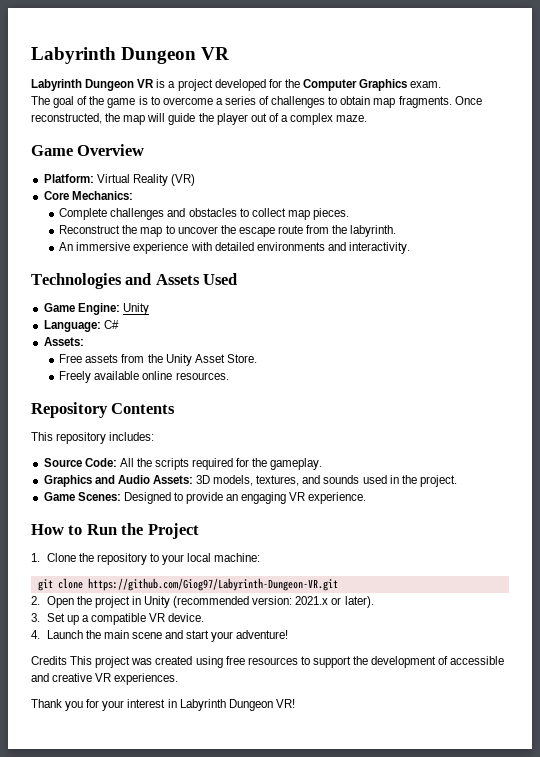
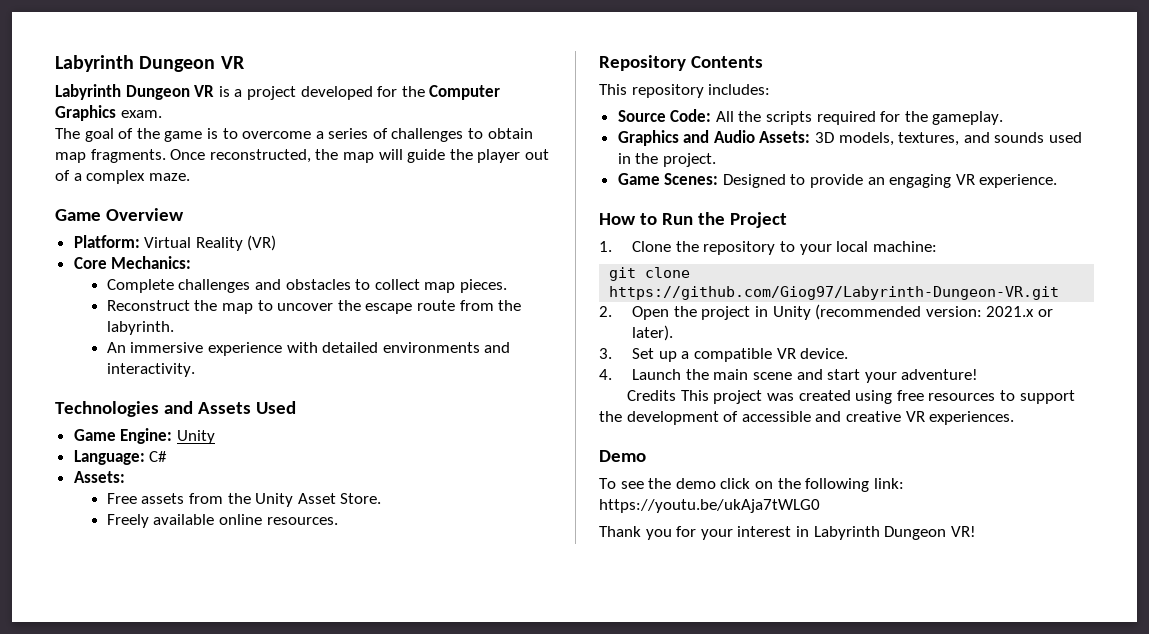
(179, 679) none -> [599,450,646,462] [599,478,904,492] [599,499,820,513] // Demo // To see the demo click on the following link: https://youtu.be/ukAja7tWLG0

